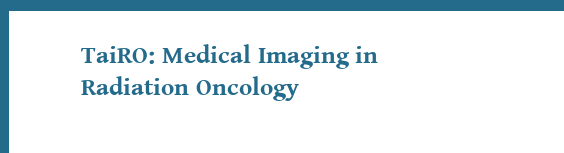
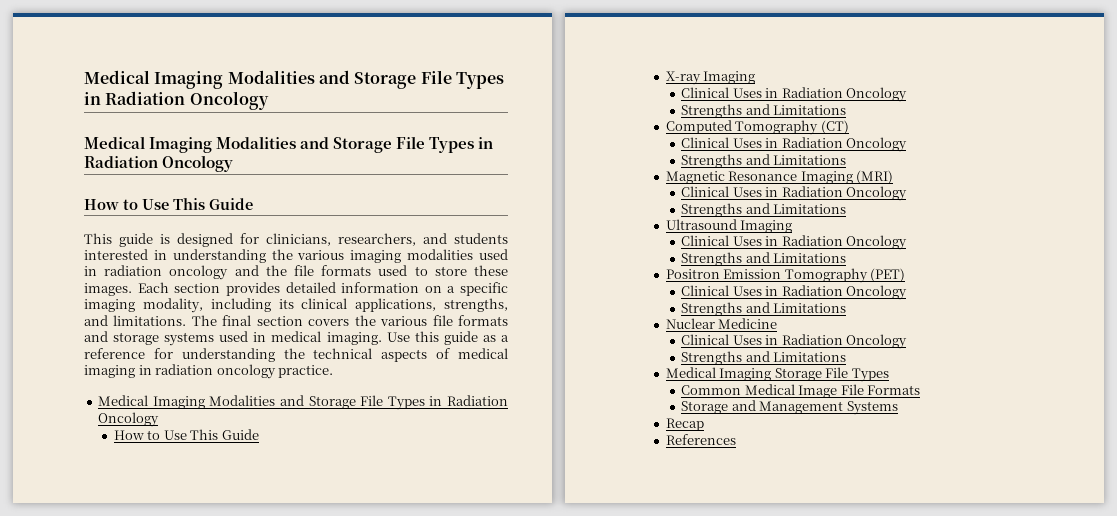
[81,44,379,69] [81,76,299,101] TaiRO: Medical Imaging in Radiation Oncology -> [84,70,504,89] [84,91,269,110] [84,136,494,153] [84,155,234,172] [84,198,253,210] [84,233,508,247] [84,249,508,263] [84,265,508,280] [84,282,508,296] [84,298,508,313] [84,315,509,326] [84,331,509,346] [84,348,508,362] [84,364,334,379] [98,395,508,410] [98,412,160,427] [113,429,259,440] [665,71,756,85] [681,87,908,102] [681,104,847,118] [665,120,849,135] [681,137,908,152] [681,154,847,168] [665,170,894,184] [681,186,908,201] [681,203,847,217] [665,219,793,233] [681,235,908,250] [681,252,847,266] [665,268,906,283] [681,285,908,300] [681,302,847,316] [665,318,778,329] [681,334,908,349] [681,351,847,365] [665,367,889,382] [681,384,921,398] [681,400,898,415] [665,418,704,431] [665,434,736,445] Medical Imaging Modalities and Storage File Types in Radiation Oncology // Medical Imaging Modalities and Storage File Types in Radiation Oncology // How to Use This Guide // This guide is designed for clinicians, researchers, and students interested in understanding the various imaging modalities used in radiation oncology and the file formats used to store these images. Each section provides detailed information on a specific imaging modality, including its clinical applications, strengths, and limitations. The final section covers the various file formats and storage systems used in medical imaging. Use this guide as a reference for understanding the technical aspects of medical imaging in radiation oncology practice. // Medical Imaging Modalities and Storage File Types in Radiation Oncology // How to Use This Guide // X-ray Imaging // Clinical Uses in Radiation Oncology // Strengths and Limitations // Computed Tomography (CT) // Clinical Uses in Radiation Oncology // Strengths and Limitations // Magnetic Resonance Imaging (MRI) // Clinical Uses in Radiation Oncology // Strengths and Limitations // Ultrasound Imaging // Clinical Uses in Radiation Oncology // Strengths and Limitations // Positron Emission Tomography (PET) // Clinical Uses in Radiation Oncology // Strengths and Limitations // Nuclear Medicine // Clinical Uses in Radiation Oncology // Strengths and Limitations // Medical Imaging Storage File Types // Common Medical Image File Formats // Storage and Management Systems // Recap // References

